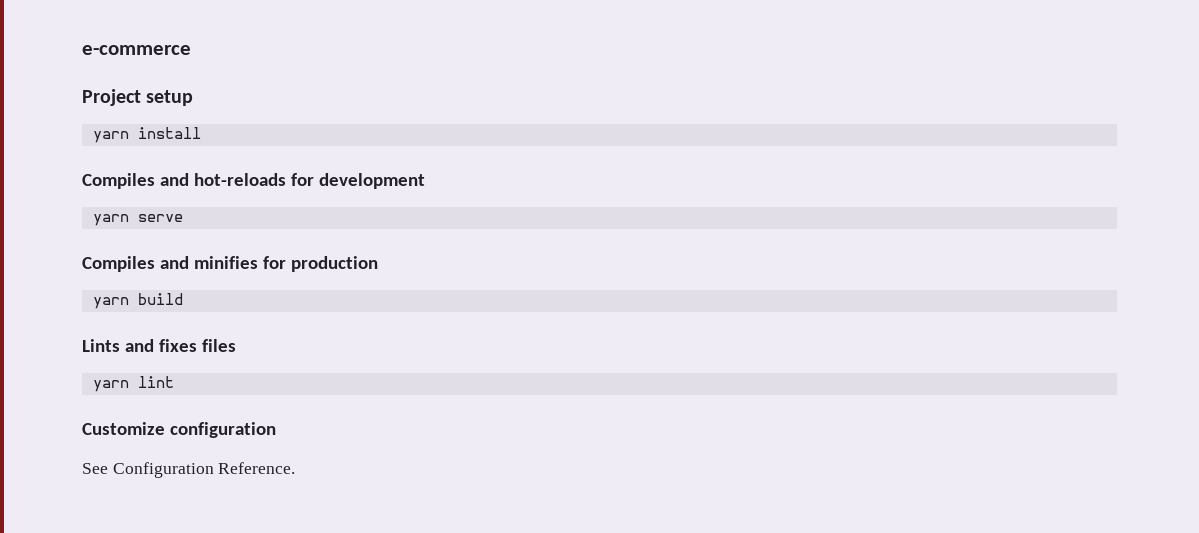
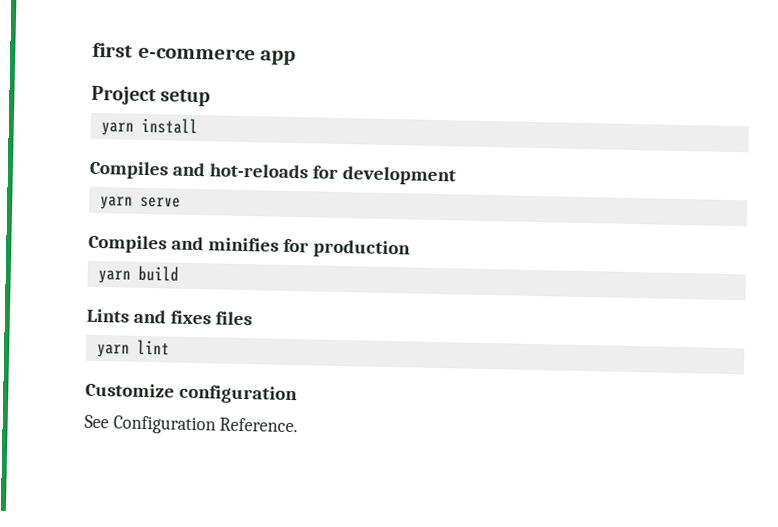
(82, 50) none -> [92,42,133,58] first
(191, 50) none -> [260,50,297,66] app

